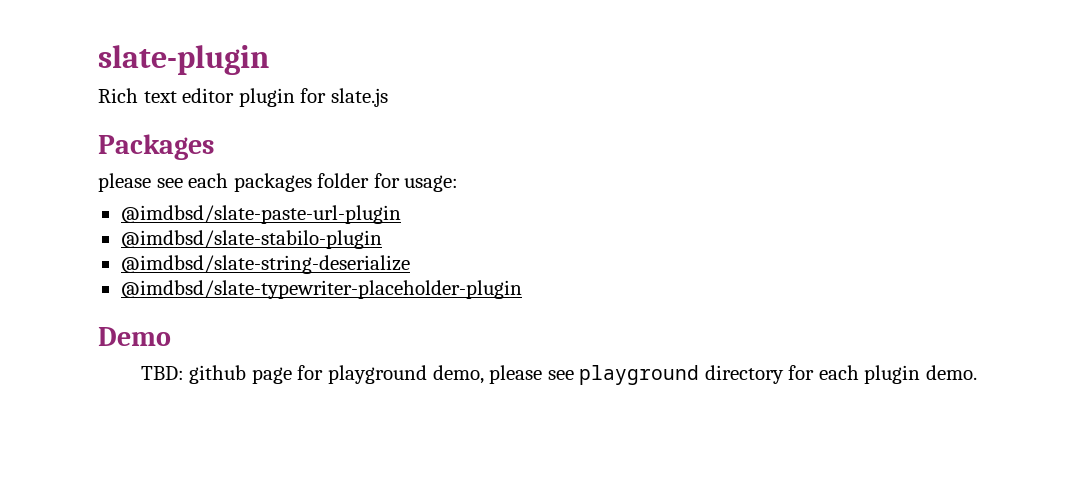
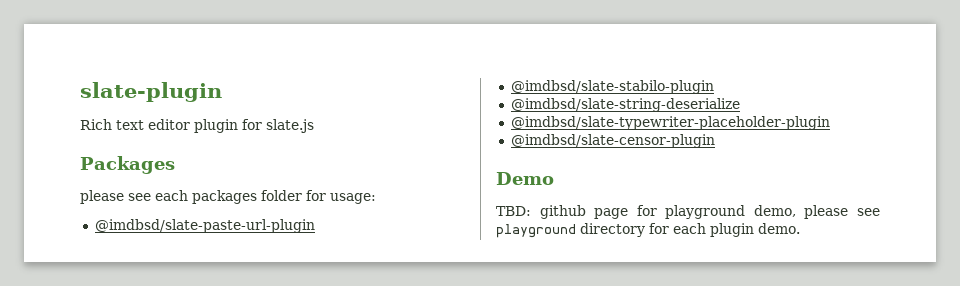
(522, 289) none -> [510,134,715,148] // @imdbsd/slate-censor-plugin

